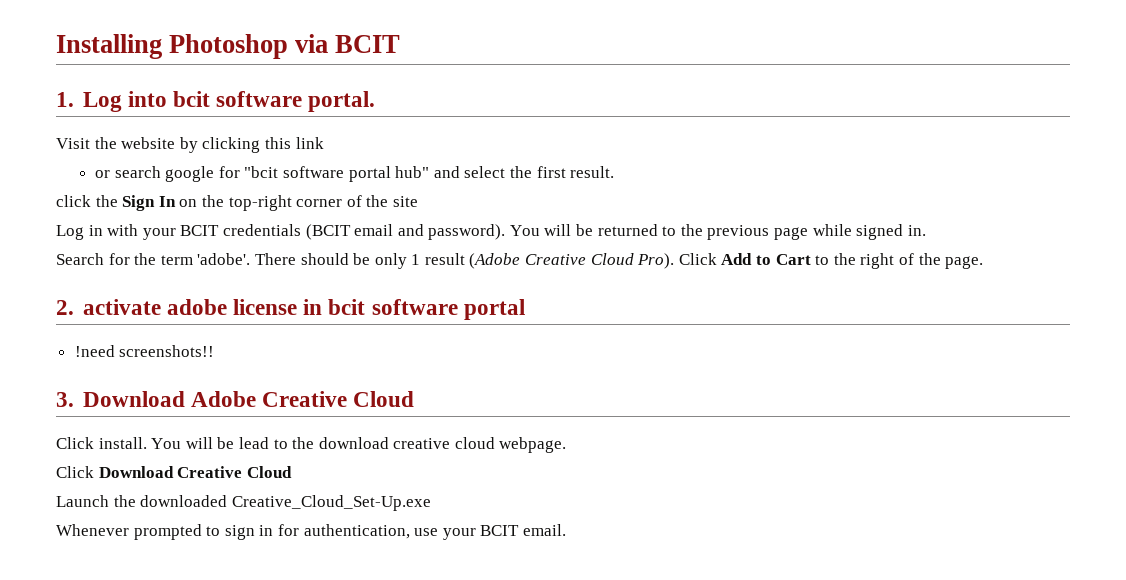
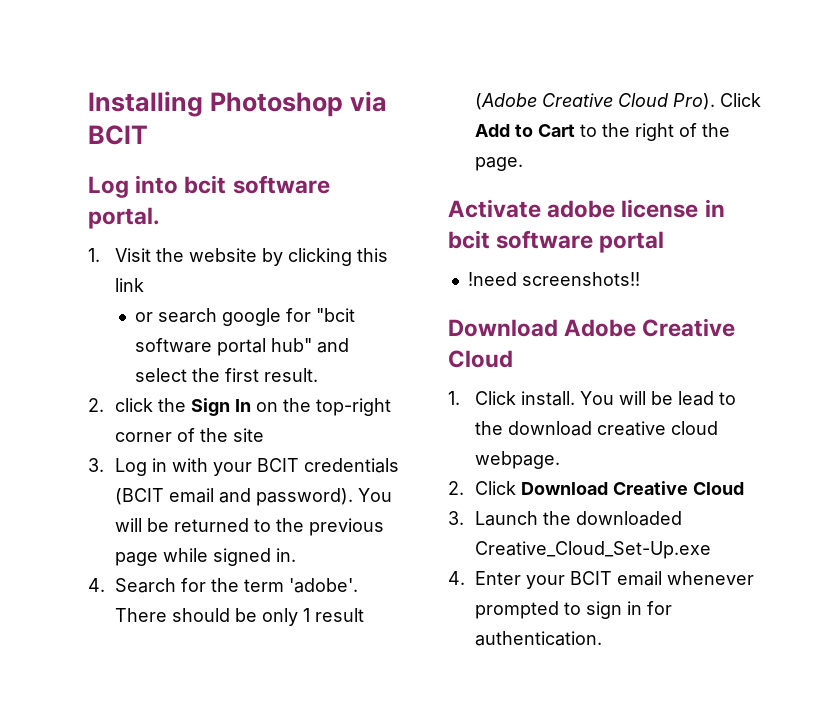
[56,92,74,107] 1. -> (148, 135) none
(376, 101) none -> [88,248,100,262] 1.
(615, 172) none -> [88,398,104,412] 2.
(418, 201) none -> [88,458,104,472] 3.
(926, 230) none -> [88,578,105,592] 4.
[56,299,161,315] 2. activate -> [448,199,541,218] Activate
[56,392,74,407] 3. -> (640, 279) none
(415, 399) none -> [448,391,460,405] 1.
(567, 445) none -> [448,481,464,495] 2.
(292, 472) none -> [448,511,464,525] 3.
[56,524,129,536] Whenever -> [448,571,755,589] 4. Enter your BCIT email whenever
[303,524,566,540] authentication, use your BCIT email. -> [475,631,603,646] authentication.

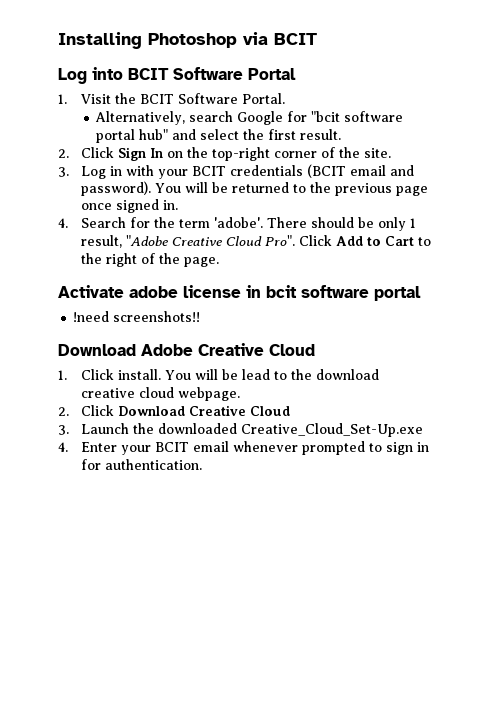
[184,175,330,194] [88,207,159,229] bcit software portal. -> [128,67,296,80] BCIT Software Portal
[189,248,389,266] [115,278,145,292] [134,308,281,326] website by clicking this link // or search google -> [139,93,285,104] [95,111,284,125] BCIT Software Portal. // Alternatively, search Google
[115,398,187,412] click the -> [80,147,114,158] Click
[233,428,265,442] site -> [363,148,391,158] site.
[163,548,209,562] while -> [80,203,112,210] once
[315,608,365,622] [475,93,716,110] result (Adobe Creative Cloud Pro). -> [80,235,295,248] result, "Adobe Creative Cloud Pro".

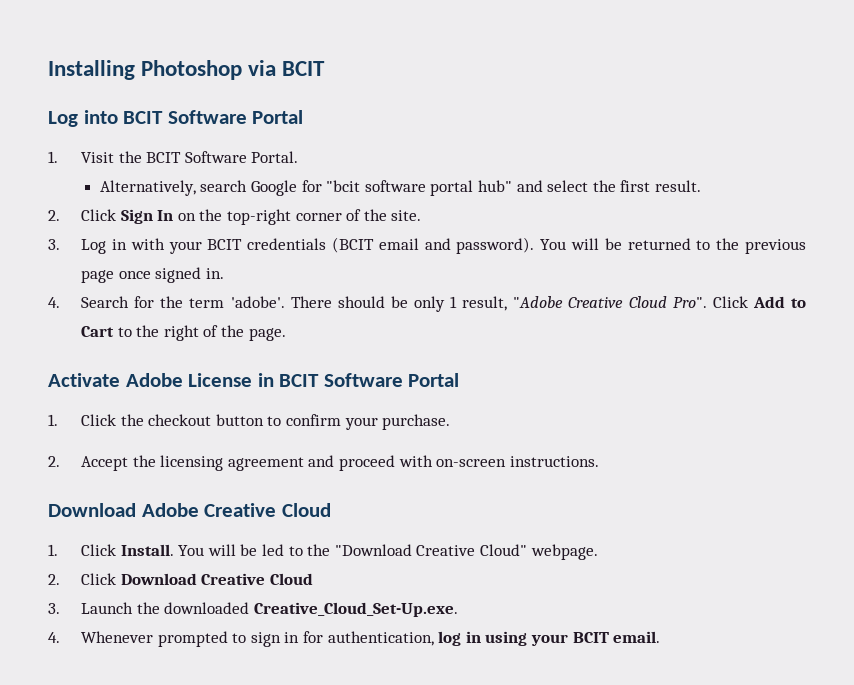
[129,285,421,301] [73,311,201,322] adobe license in bcit software portal // !need screenshots!! -> [125,373,460,387] [48,414,451,430] [48,455,599,471] Adobe License in BCIT Software Portal // 1. Click the checkout button to confirm your purchase. // 2. Accept the licensing agreement and proceed with on-screen instructions.
[117,369,379,380] [80,387,174,398] install. You will be lead to the download creative cloud -> [120,544,528,556] Install. You will be led to the "Download Creative Cloud"
[240,423,423,437] [58,441,298,455] Creative_Cloud_Set-Up.exe // 4. Enter your BCIT email whenever -> [253,602,458,617] [48,631,154,643] Creative_Cloud_Set-Up.exe. // 4. Whenever
[104,459,202,470] authentication. -> [327,631,661,646] authentication, log in using your BCIT email.

